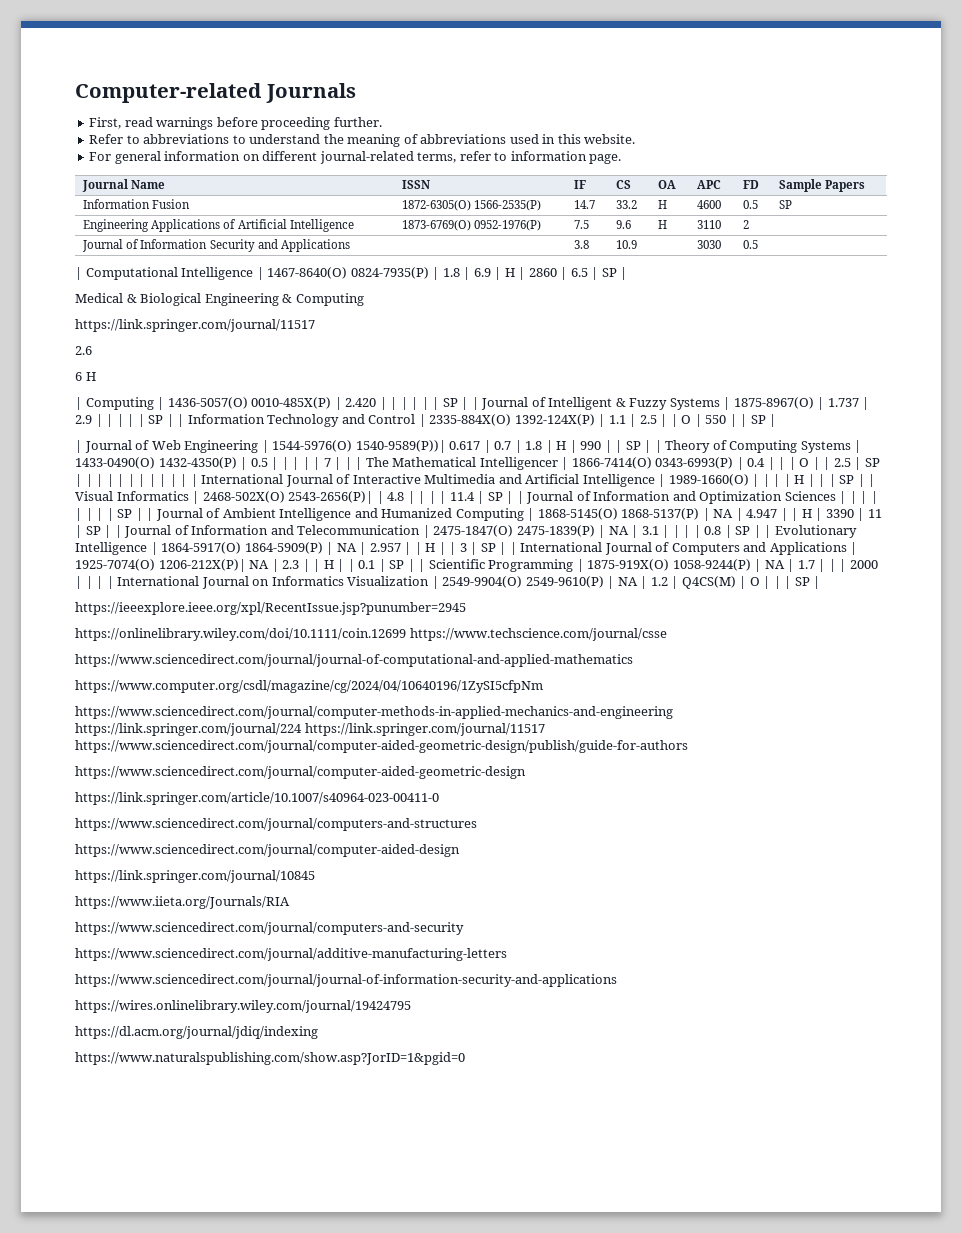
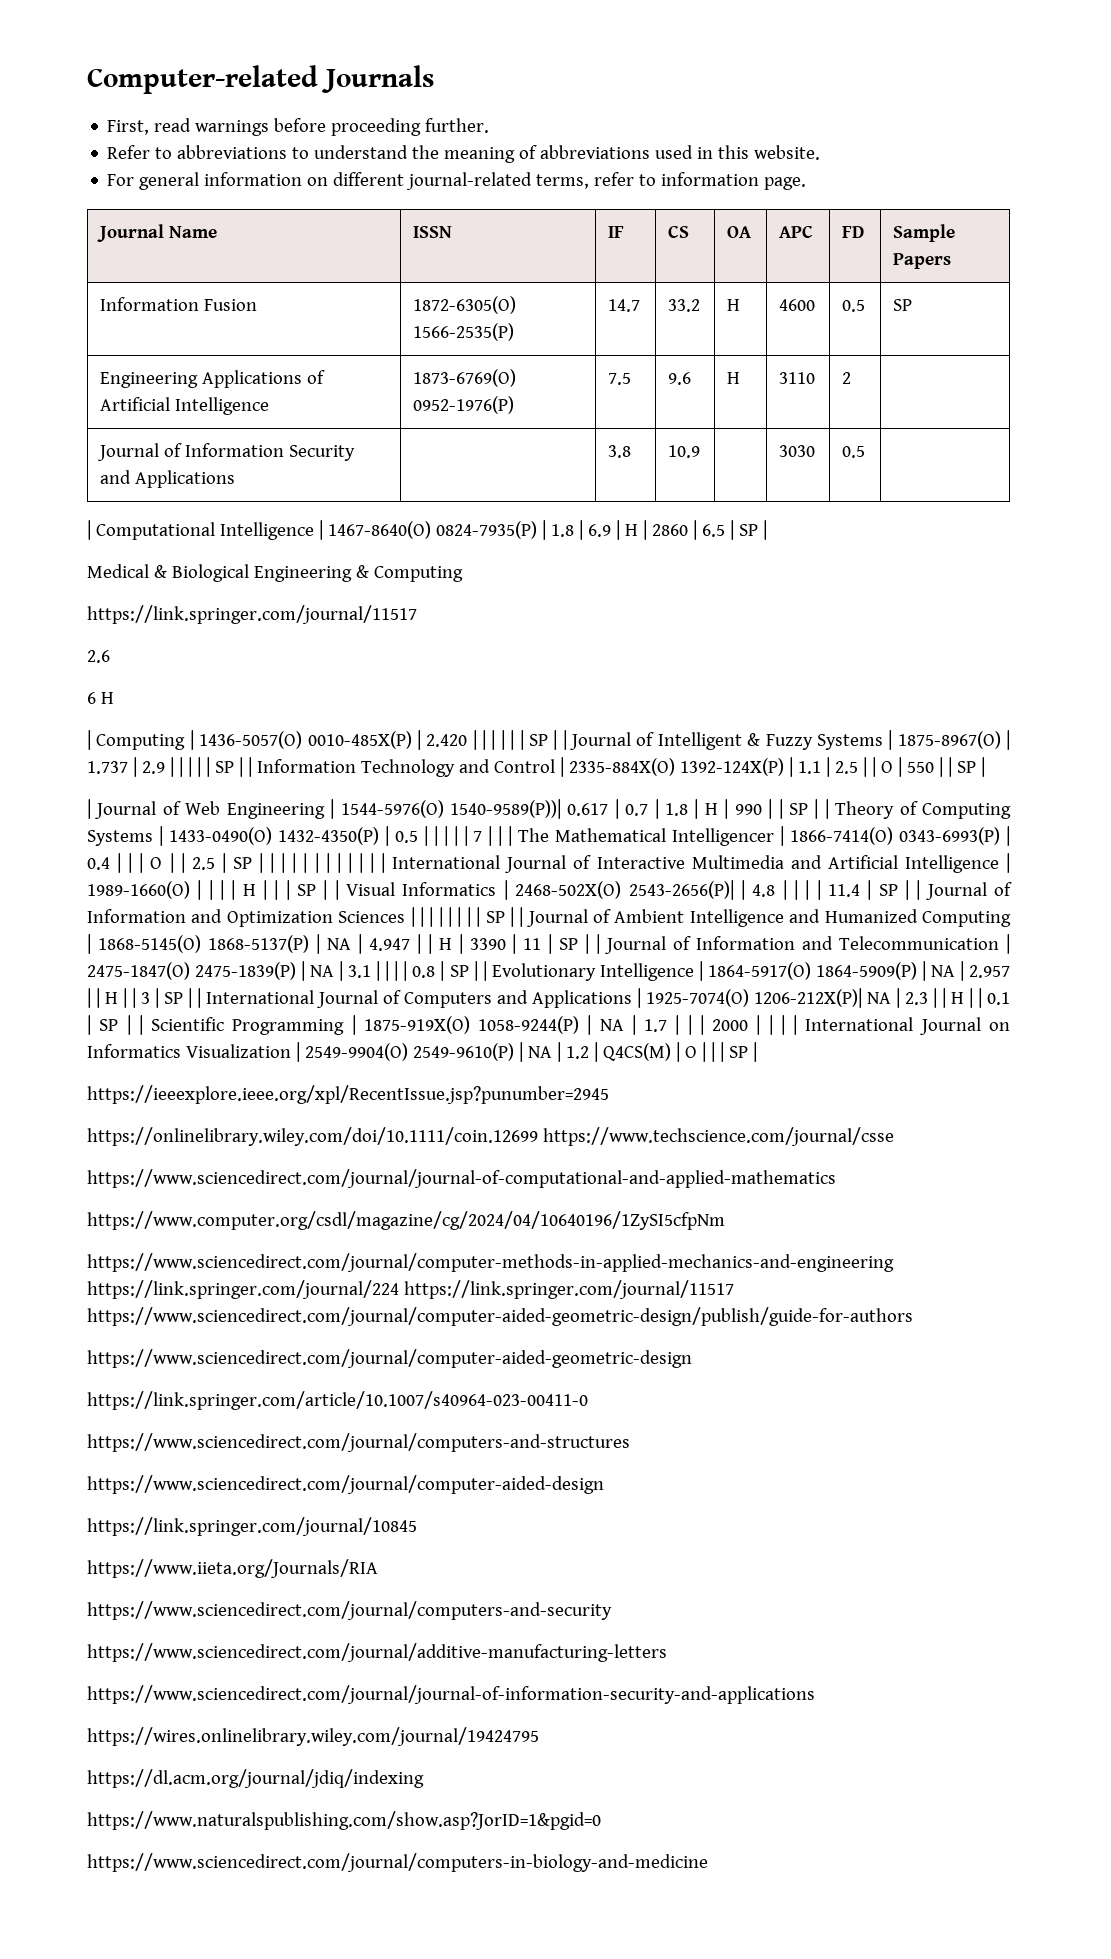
(465, 1058) none -> [87,1853,708,1872] // https://www.sciencedirect.com/journal/computers-in-biology-and-medicine

